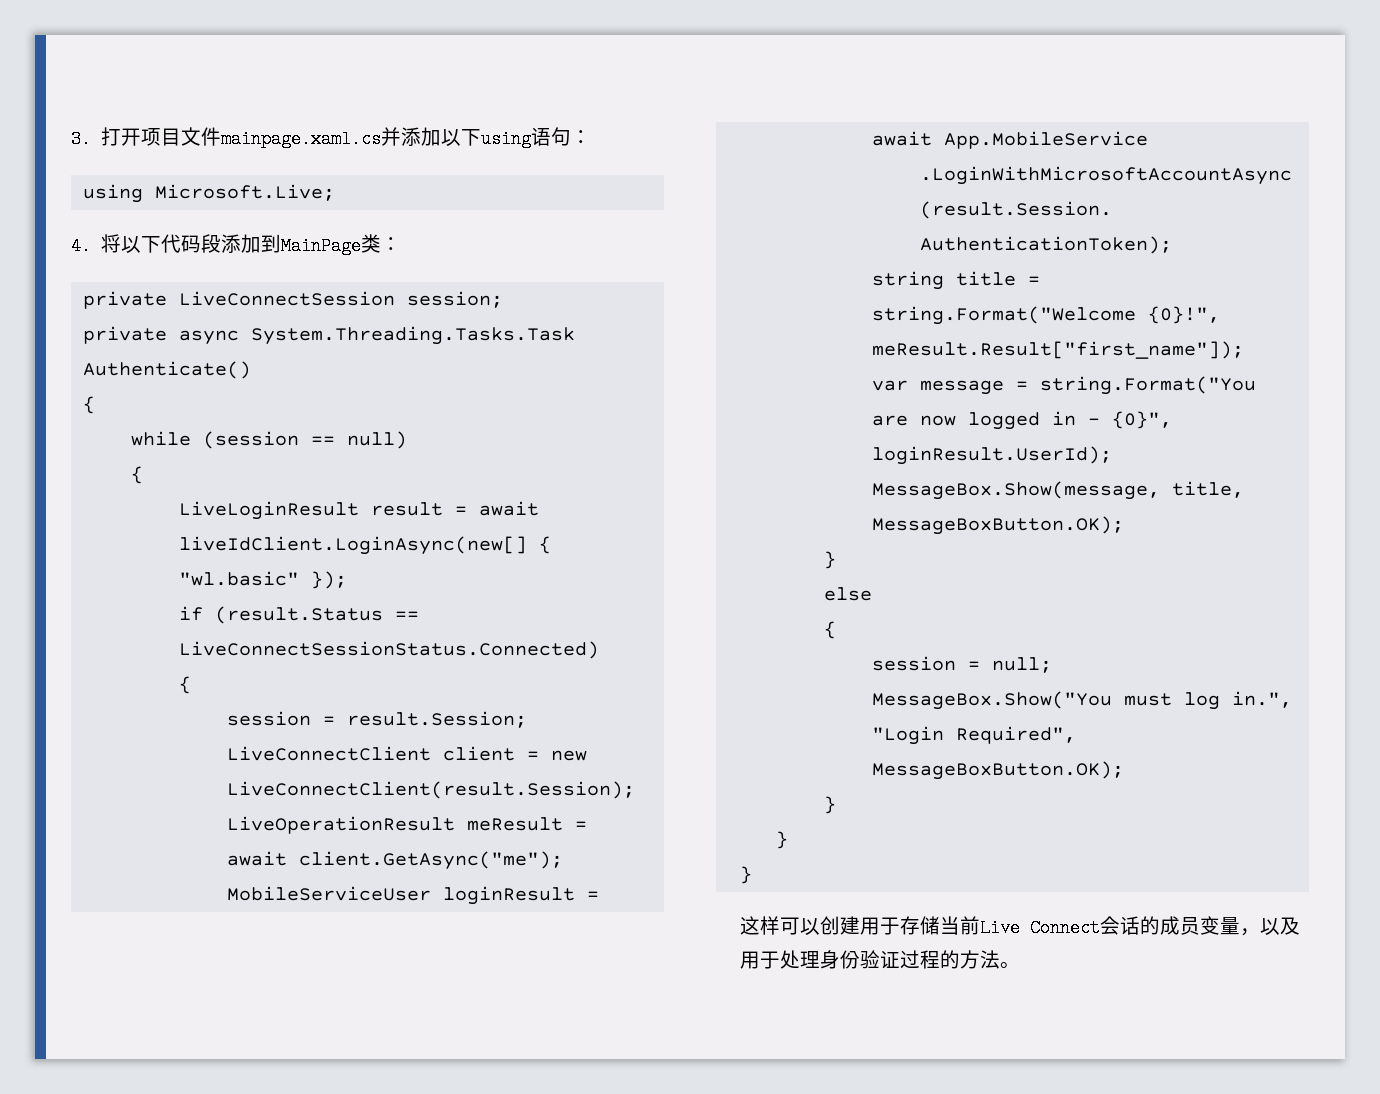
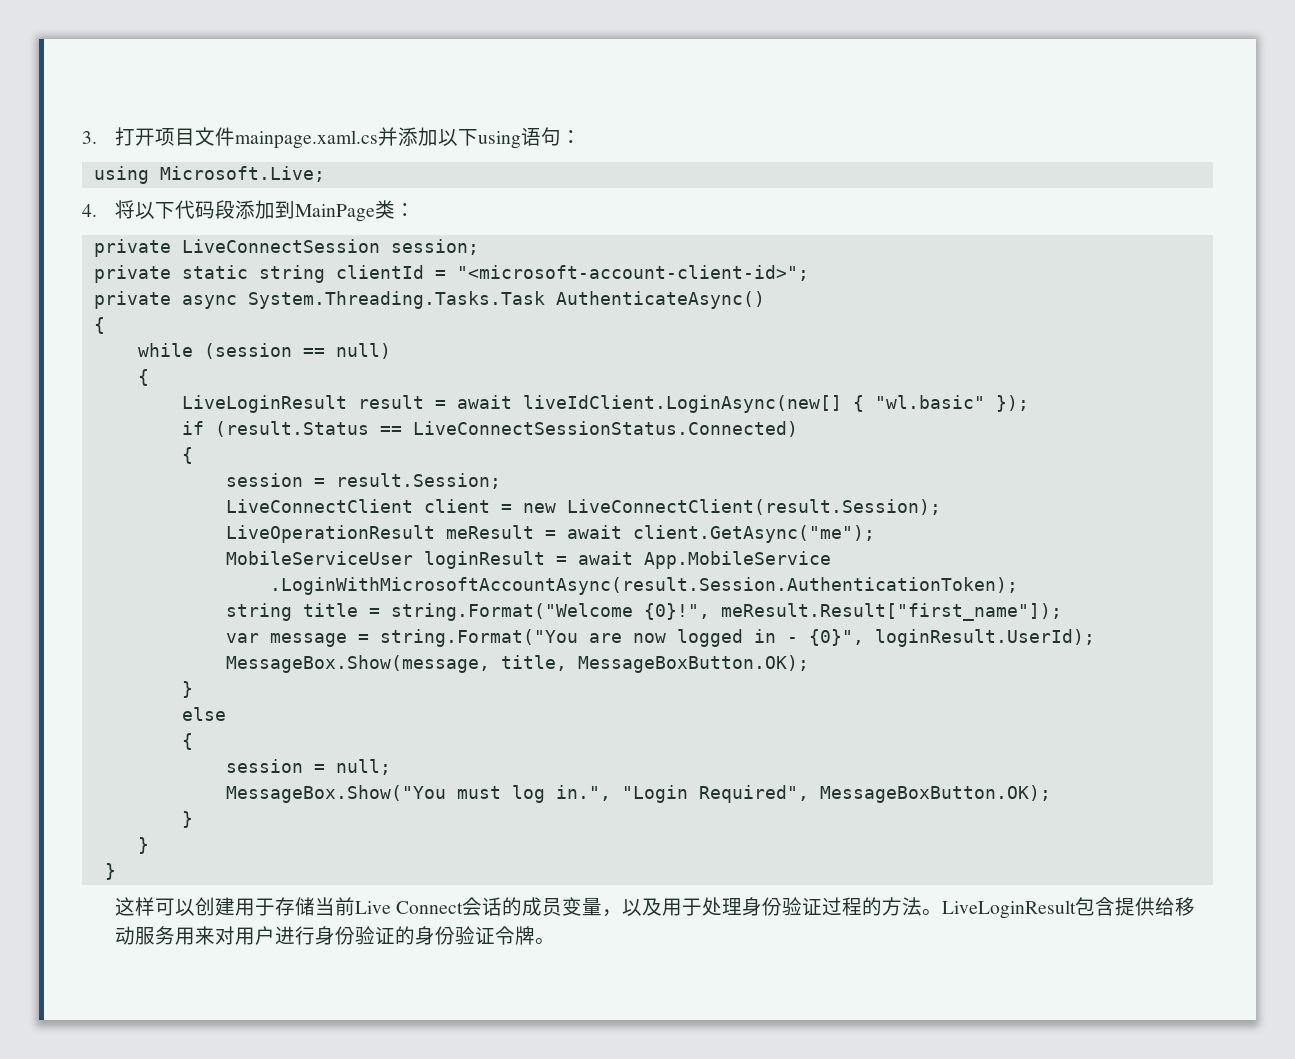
(503, 299) none -> [93,265,809,283] // private static string clientId = "<microsoft-account-client-id>";
[82,361,251,379] Authenticate() -> [555,291,765,309] AuthenticateAsync()
(1021, 965) none -> [941,897,1195,919] [114,926,555,945] LiveLoginResult包含提供给移动服务用来对用户进行身份验证的身份验证令牌。

